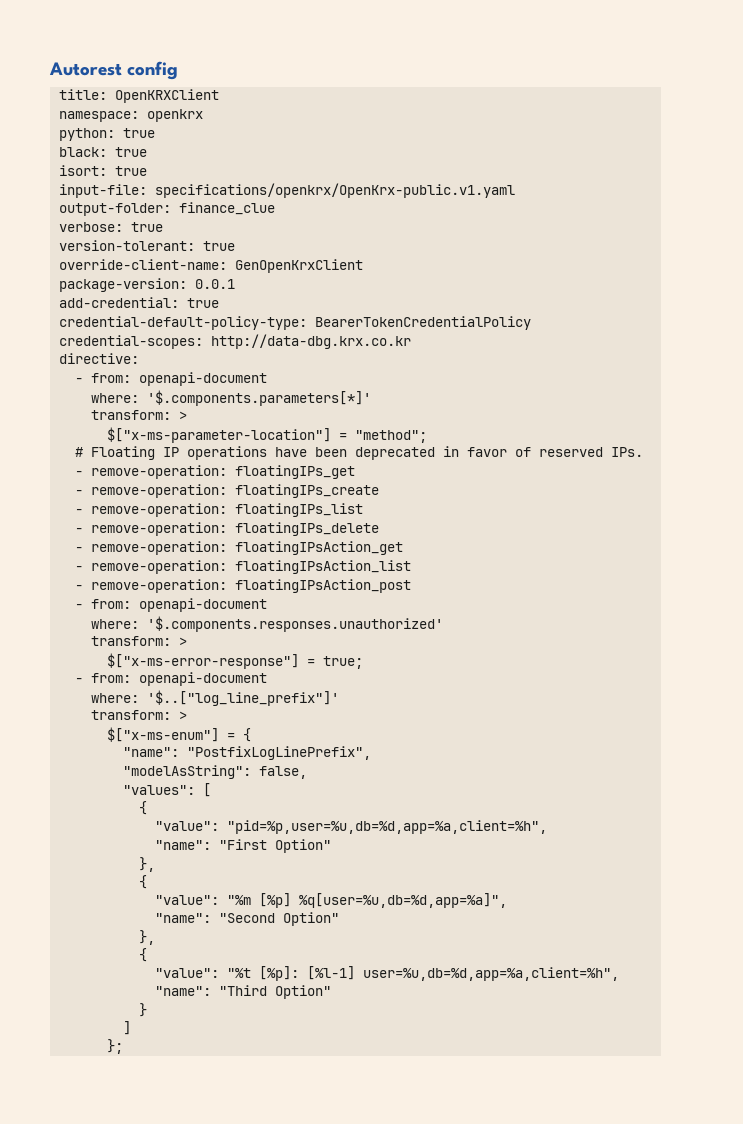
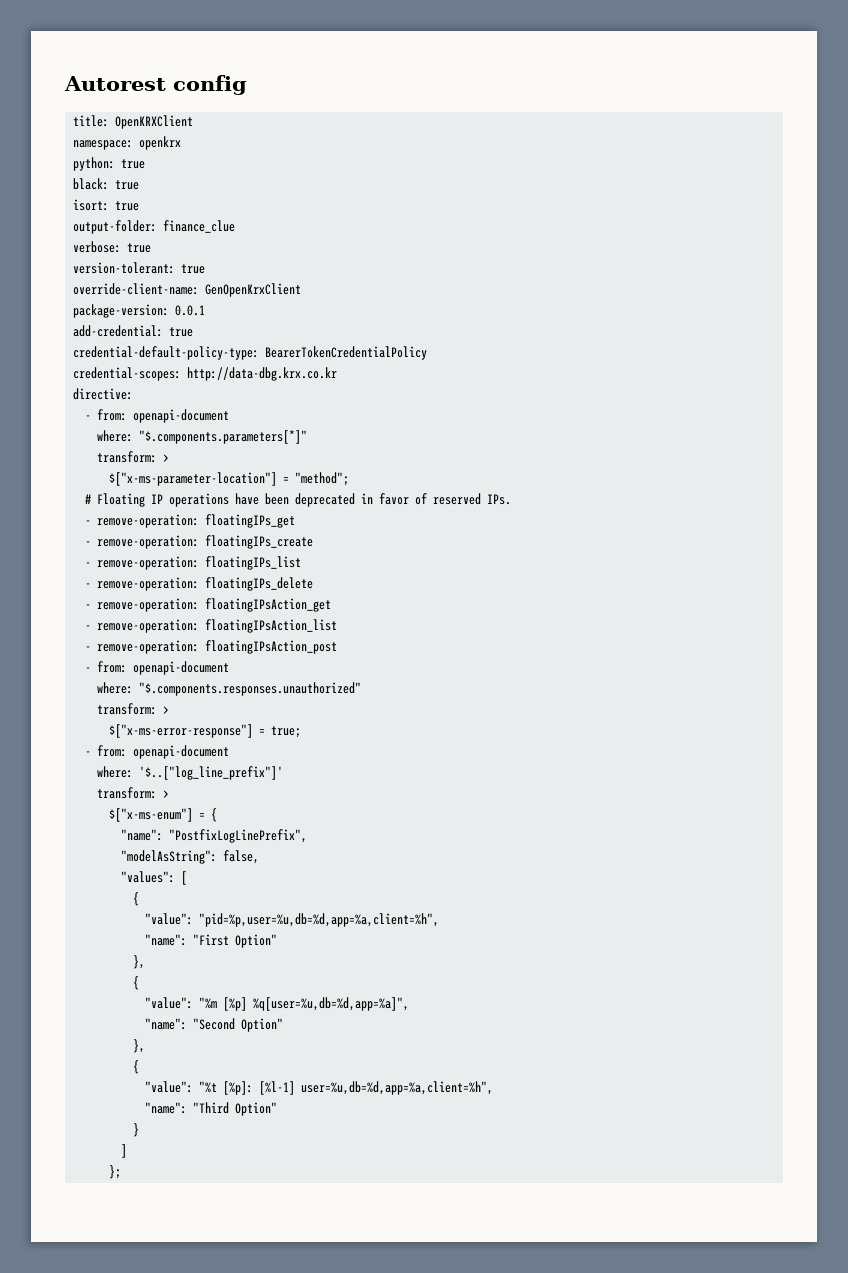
[59,183,515,198] // input-file: specifications/openkrx/OpenKrx-public.v1.yaml -> (139, 206) none
[147,390,371,406] '$.components.parameters[*]' -> [138,430,307,444] "$.components.parameters[*]"
[147,616,443,632] '$.components.responses.unauthorized' -> [138,682,361,696] "$.components.responses.unauthorized"

